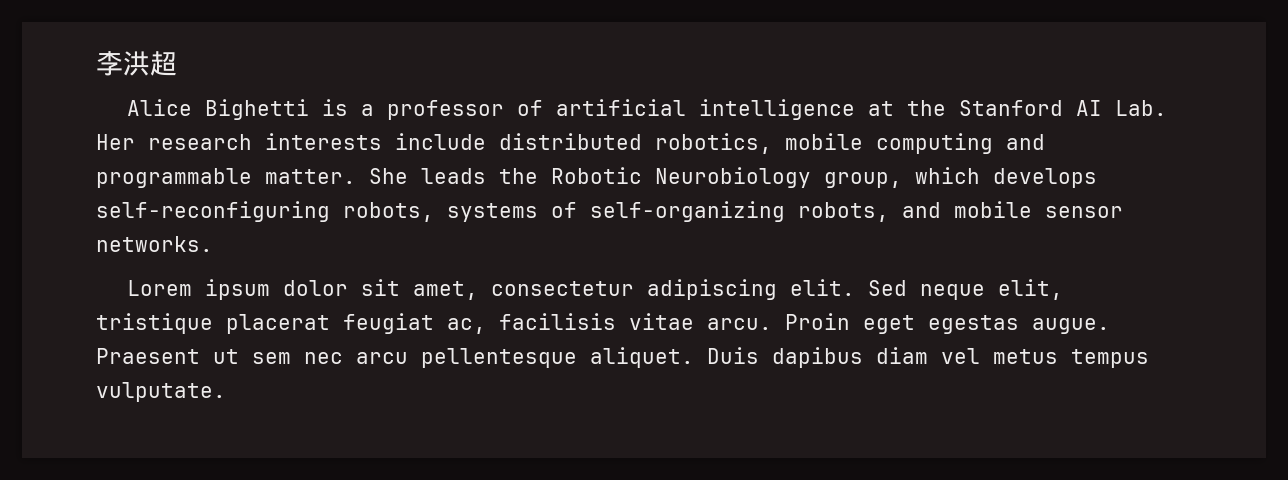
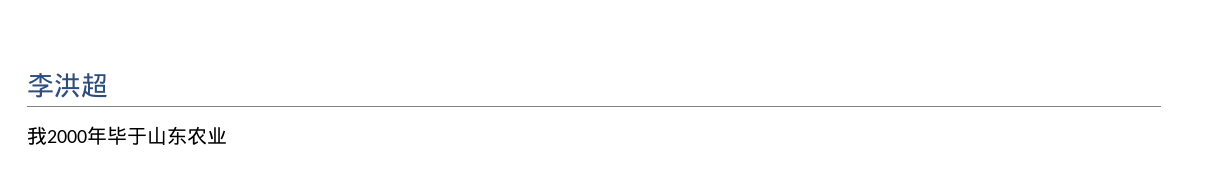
[126,99,1167,120] [96,133,1045,154] [96,167,1097,188] [96,201,1123,222] [96,236,213,252] [126,279,1063,300] [96,313,1110,334] [96,347,1149,368] [96,382,226,402] Alice Bighetti is a professor of artificial intelligence at the Stanford AI Lab. Her research interests include distributed robotics, mobile computing and programmable matter. She leads the Robotic Neurobiology group, which develops self-reconfiguring robots, systems of self-organizing robots, and mobile sensor networks. // Lorem ipsum dolor sit amet, consectetur adipiscing elit. Sed neque elit, tristique placerat feugiat ac, facilisis vitae arcu. Proin eget egestas augue. Praesent ut sem nec arcu pellentesque aliquet. Duis dapibus diam vel metus tempus vulputate. -> [27,126,227,145] 我2000年毕于山东农业

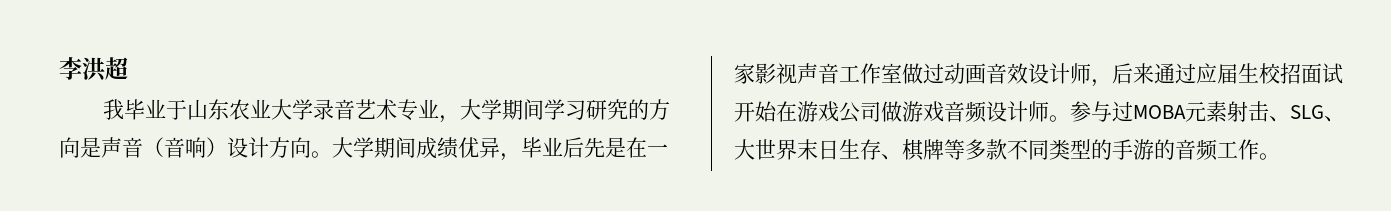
[47,126,127,145] 2000年毕 -> [124,99,167,120] 毕业
(227, 135) none -> [271,99,671,123] [59,137,668,161] [734,63,1343,87] [734,101,1345,123] [734,139,1280,161] 大学录音艺术专业，大学期间学习研究的方向是声音（音响）设计方向。大学期间成绩优异，毕业后先是在一家影视声音工作室做过动画音效设计师，后来通过应届生校招面试开始在游戏公司做游戏音频设计师。参与过MOBA元素射击、SLG、大世界末日生存、棋牌等多款不同类型的手游的音频工作。

